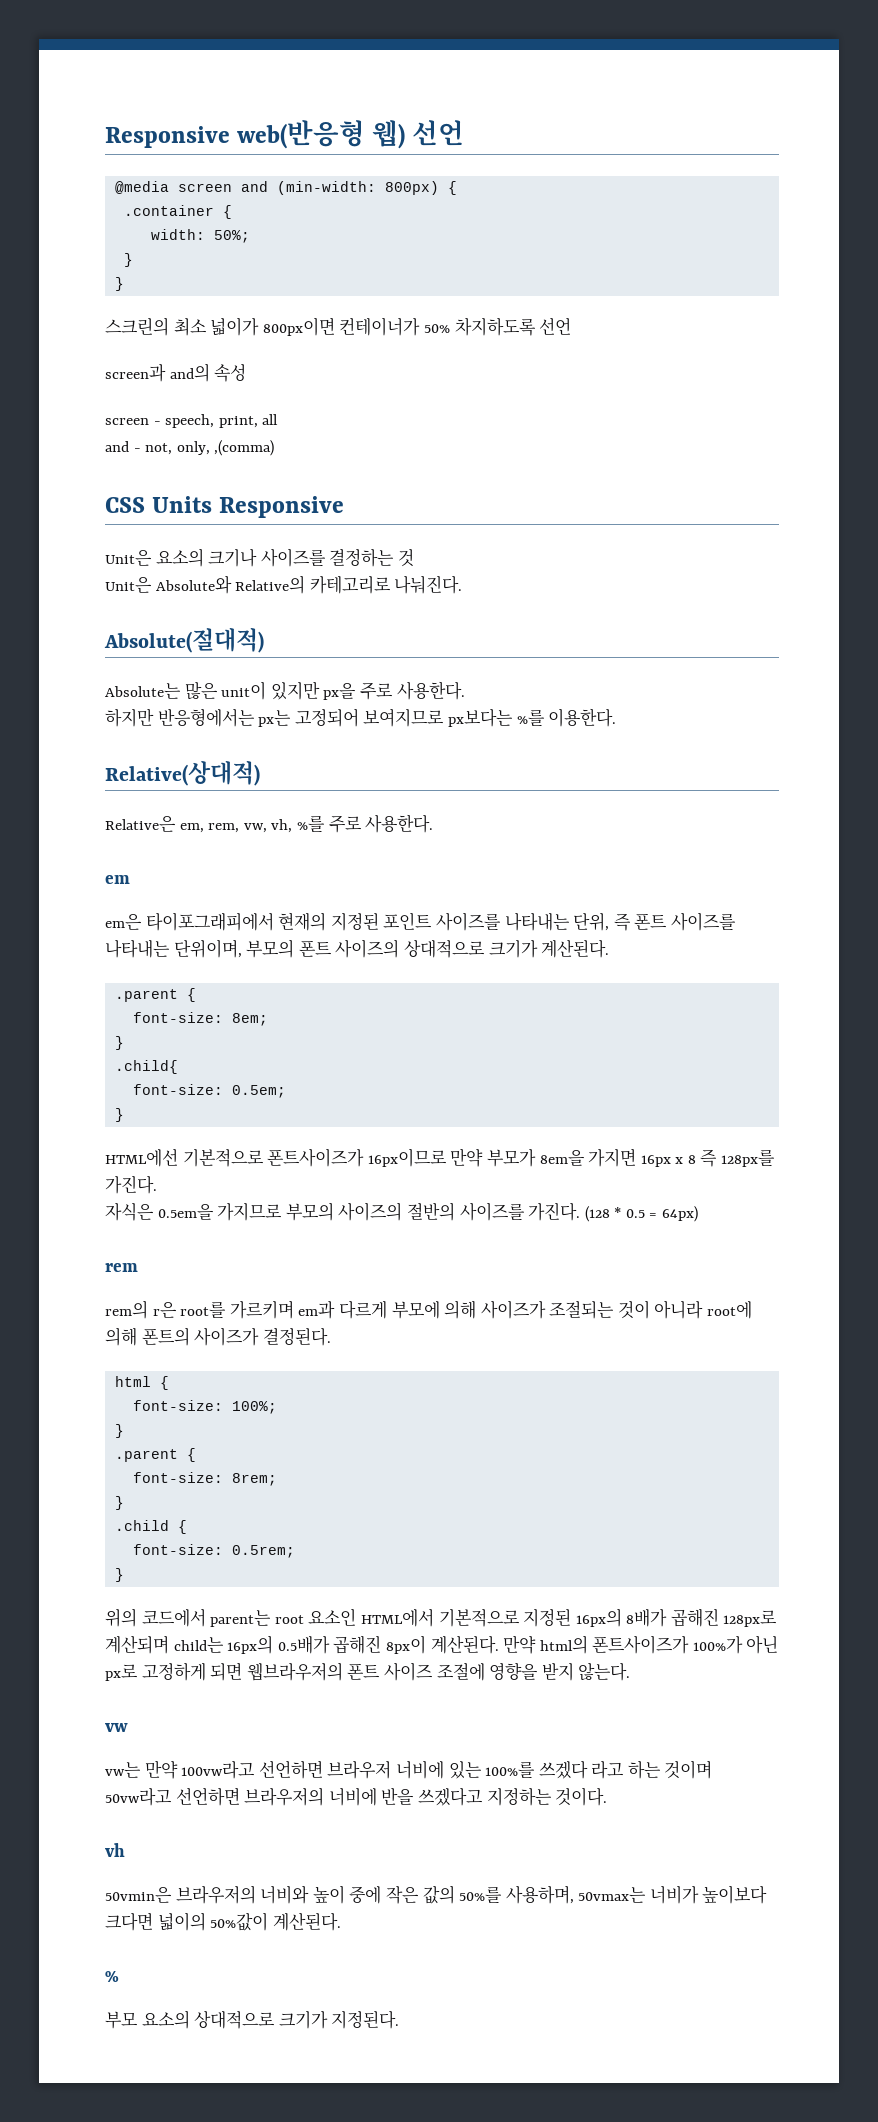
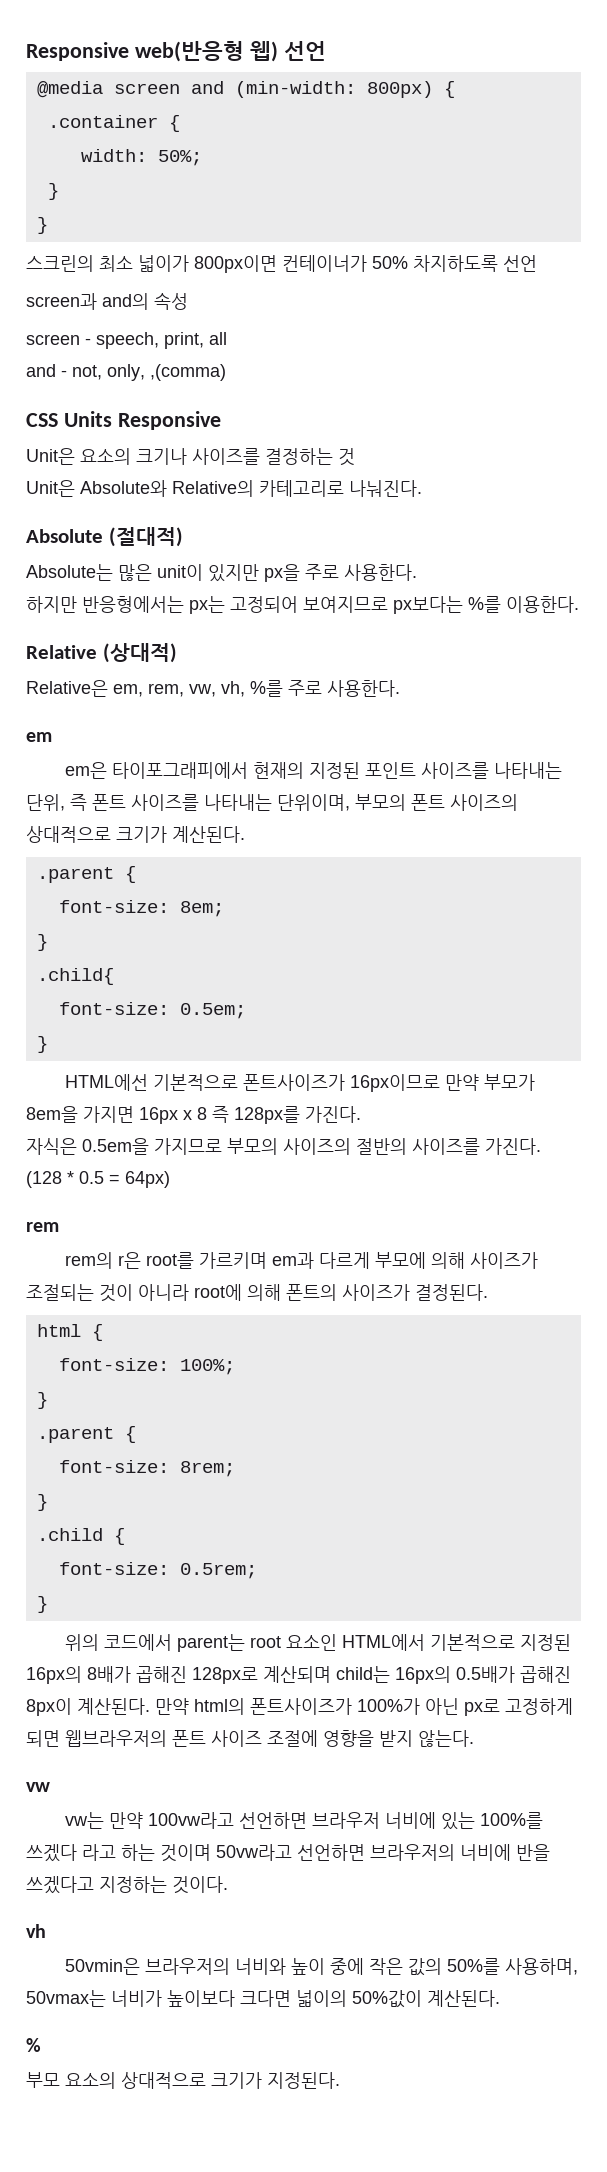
[104,628,264,653] Absolute(절대적) -> [26,527,183,547] Absolute (절대적)
[105,761,260,786] Relative(상대적) -> [26,643,177,663] Relative (상대적)

